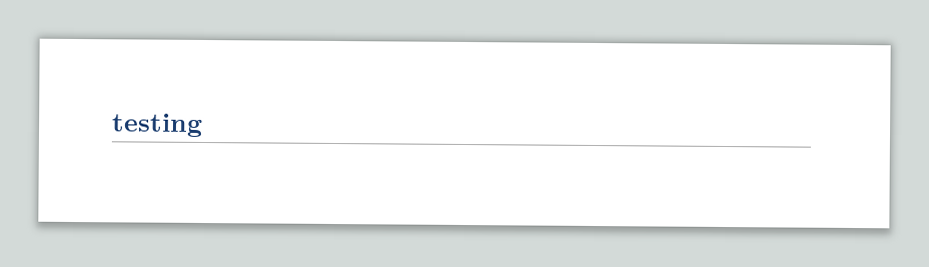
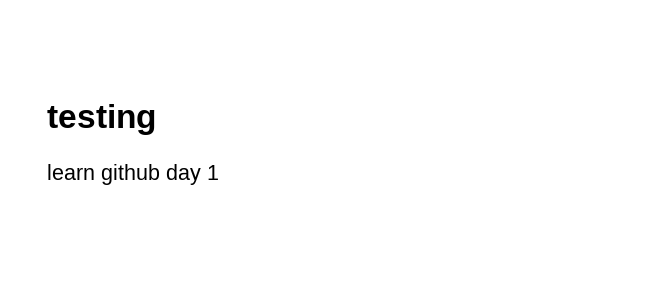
(203, 125) none -> [47,164,219,185] // learn github day 1

